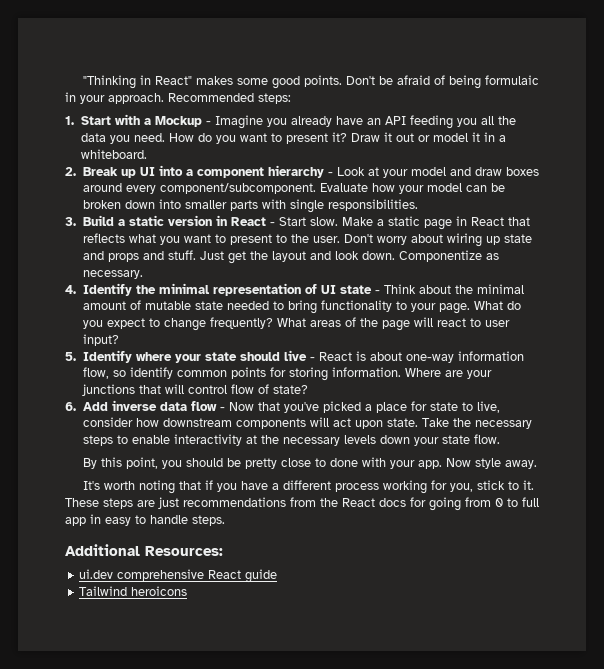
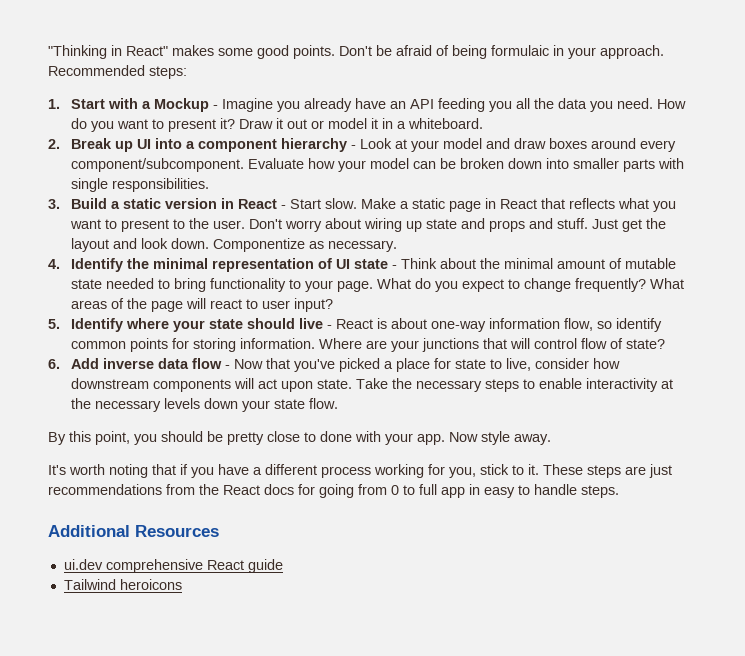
[145,546,223,556] Resources: -> [135,525,219,537] Resources

